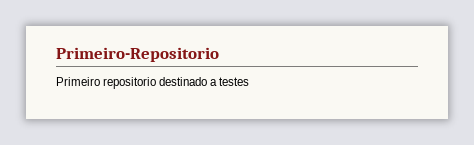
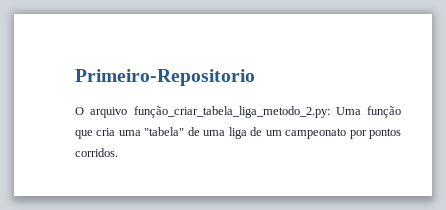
[56,77,250,89] Primeiro repositorio destinado a testes -> [75,106,401,118] [75,127,401,139] [75,148,118,157] O arquivo função_criar_tabela_liga_metodo_2.py: Uma função que cria uma "tabela" de uma liga de um campeonato por pontos corridos.

